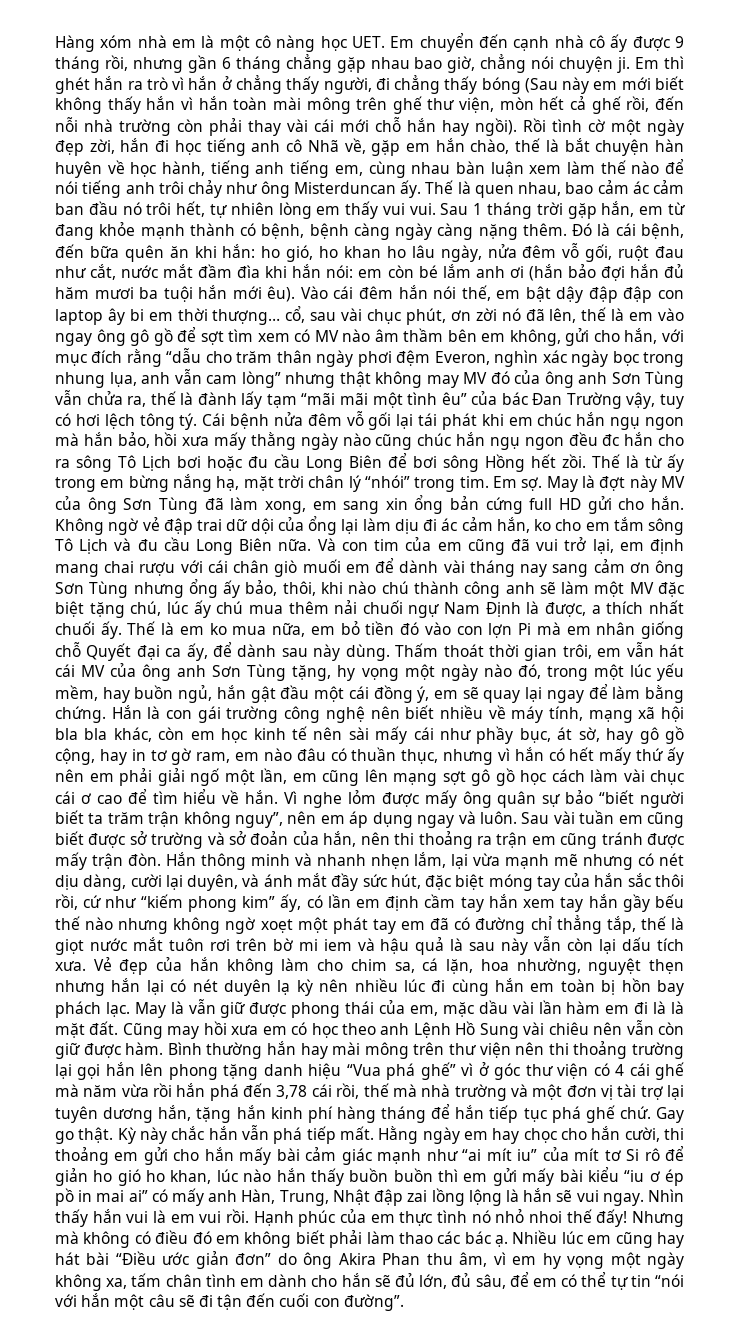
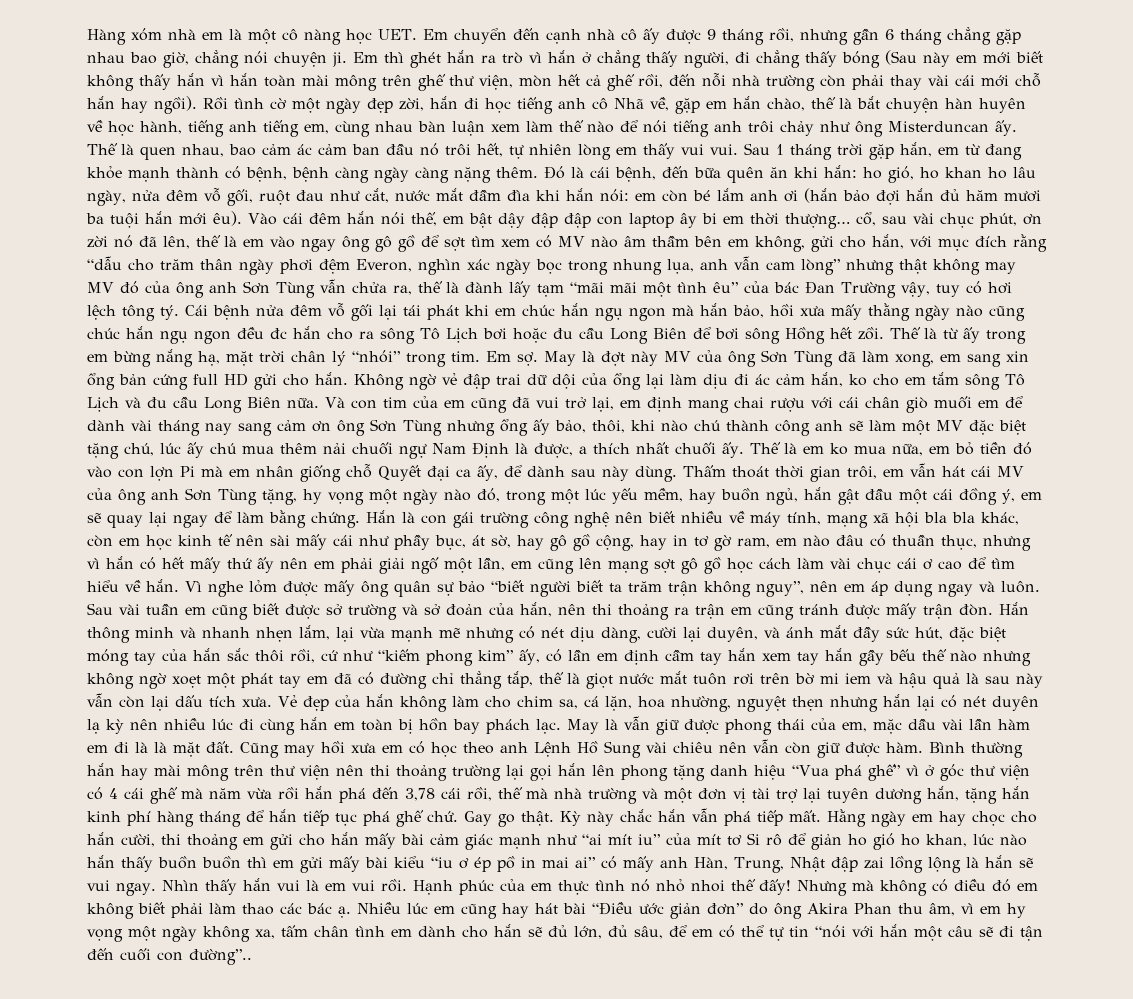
[343,1294,404,1311] đường”. -> [189,949,252,965] đường”..

